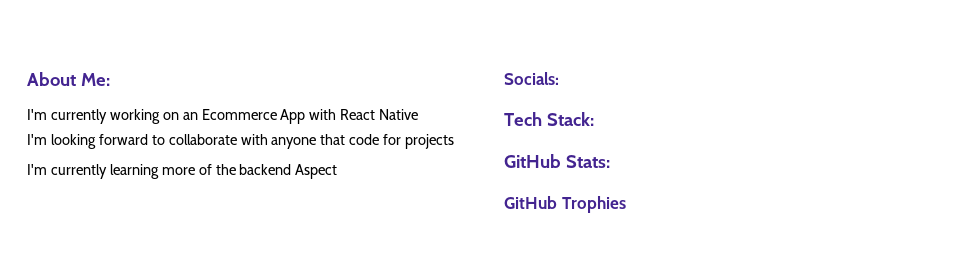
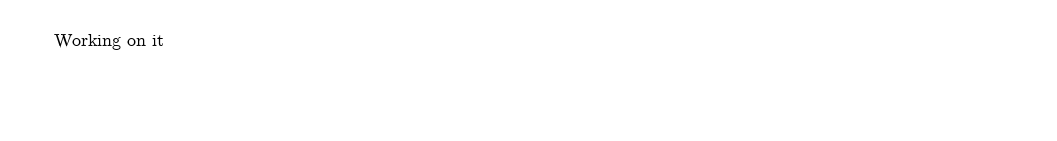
[27,72,110,86] [27,109,419,124] [27,134,455,149] [27,164,338,179] [504,72,559,85] [504,112,594,126] [504,154,610,168] [504,196,626,213] About Me: // I'm currently working on an Ecommerce App with React Native // I'm looking forward to collaborate with anyone that code for projects // I'm currently learning more of the backend Aspect // Socials: // Tech Stack: // GitHub Stats: // GitHub Trophies -> [54,34,164,50] Working on it

